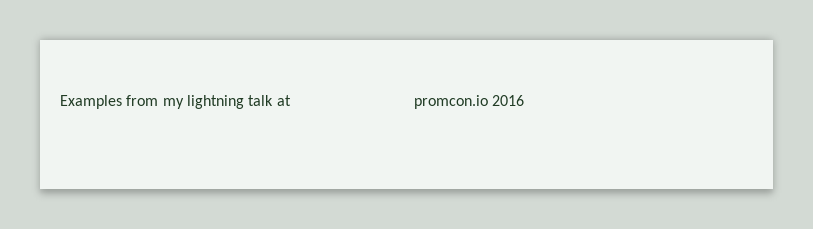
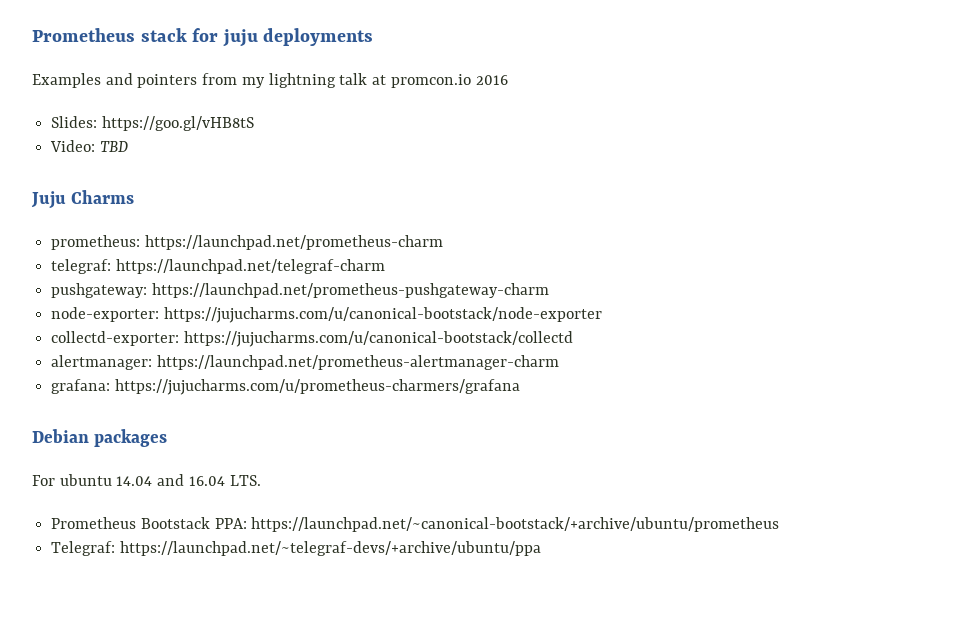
[60,95,122,109] Examples -> [32,28,374,47] [32,73,198,88] Prometheus stack for juju deployments // Examples and pointers
(525, 100) none -> [51,116,254,131] [50,140,128,152] [31,190,135,209] [51,235,443,250] [51,259,385,274] [51,283,549,298] [51,307,602,323] [51,331,573,347] [51,355,559,370] [51,379,520,395] [32,429,168,447] [32,474,261,486] [51,517,780,532] [51,541,541,556] // Slides: https://goo.gl/vHB8tS // Video: TBD // Juju Charms // prometheus: https://launchpad.net/prometheus-charm // telegraf: https://launchpad.net/telegraf-charm // pushgateway: https://launchpad.net/prometheus-pushgateway-charm // node-exporter: https://jujucharms.com/u/canonical-bootstack/node-exporter // collectd-exporter: https://jujucharms.com/u/canonical-bootstack/collectd // alertmanager: https://launchpad.net/prometheus-alertmanager-charm // grafana: https://jujucharms.com/u/prometheus-charmers/grafana // Debian packages // For ubuntu 14.04 and 16.04 LTS. // Prometheus Bootstack PPA: https://launchpad.net/~canonical-bootstack/+archive/ubuntu/prometheus // Telegraf: https://launchpad.net/~telegraf-devs/+archive/ubuntu/ppa

